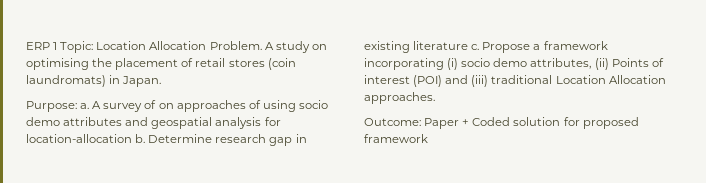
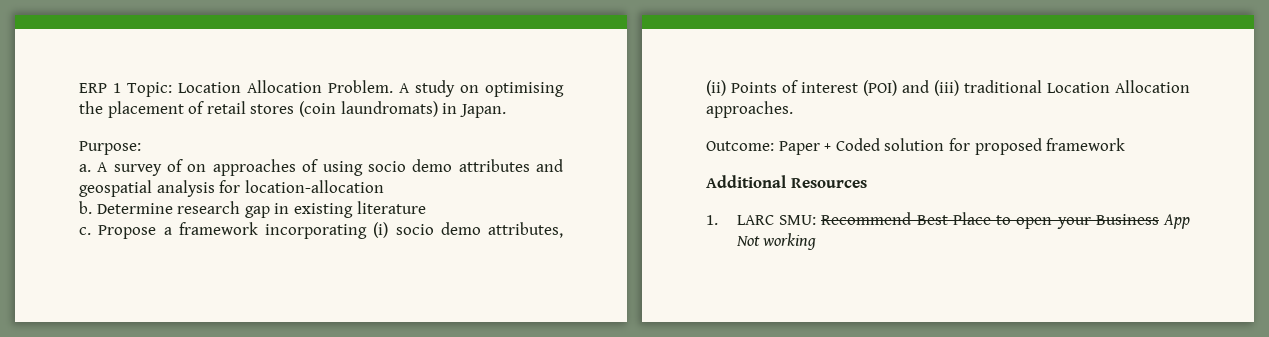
(77, 106) none -> (141, 148) //
(132, 138) none -> (384, 186) //
(469, 45) none -> (426, 207) //
(428, 138) none -> [706,175,867,188] [706,212,1190,229] [735,233,817,250] // Additional Resources // 1. LARC SMU: Recommend Best Place to open your Business App Not working

